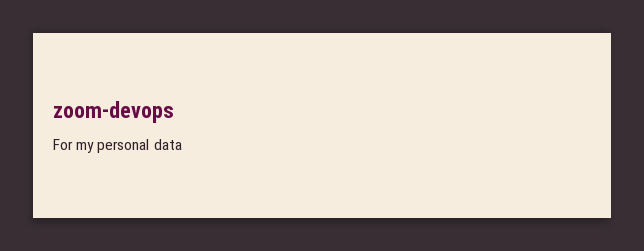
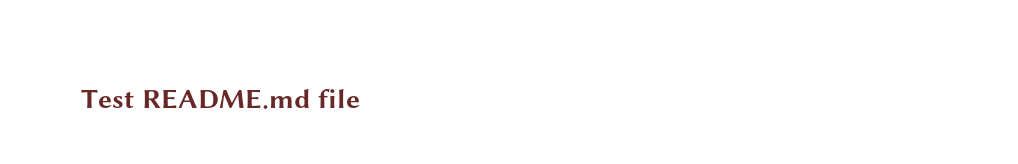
[53,101,174,123] [53,139,182,153] zoom-devops // For my personal data -> [81,89,361,109] Test README.md file

